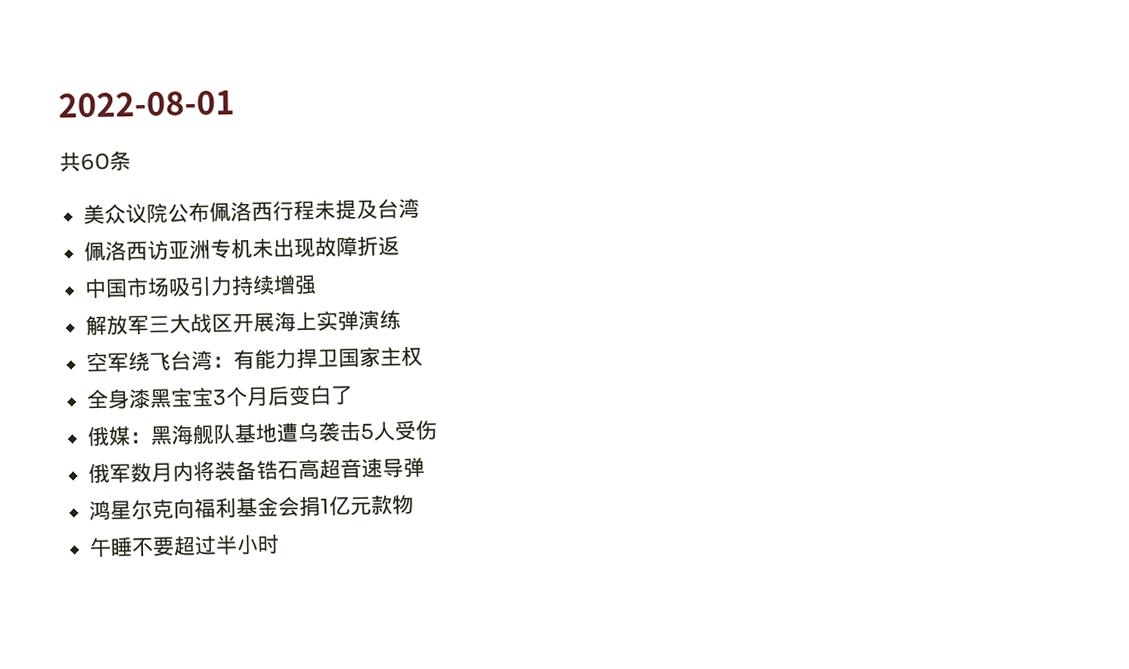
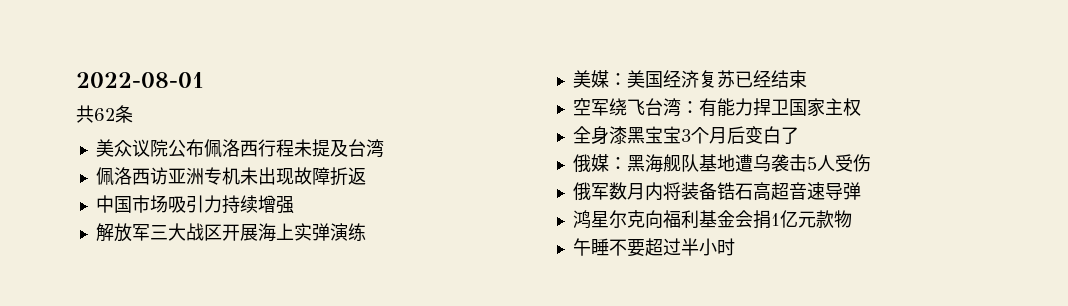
[80,152,110,171] 60 -> [94,108,115,121] 62
(401, 320) none -> [572,70,807,88] // 美媒：美国经济复苏已经结束

